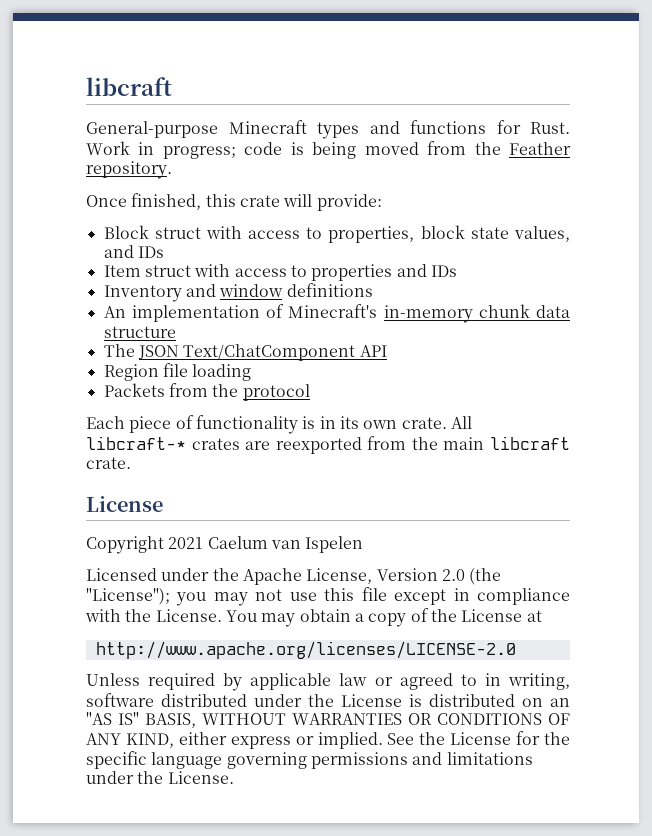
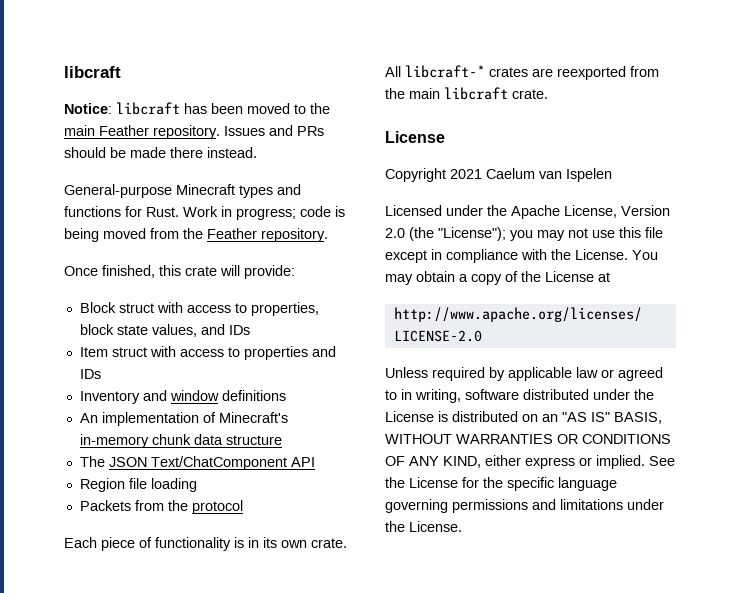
[86,77,172,96] libcraft -> [64,66,121,78] [64,102,330,115] [64,125,324,139] [64,147,257,158] libcraft // Notice: libcraft has been moved to the main Feather repository. Issues and PRs should be made there instead.

